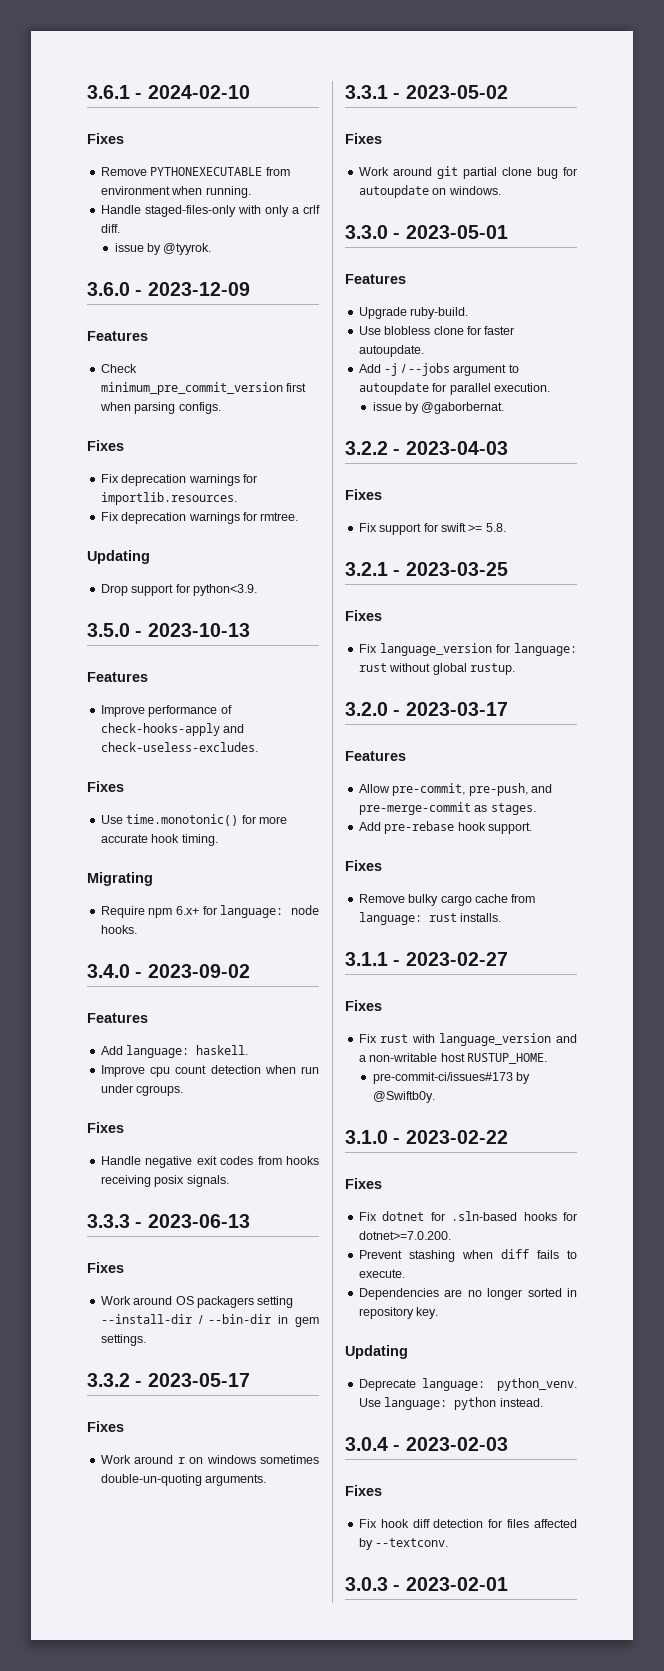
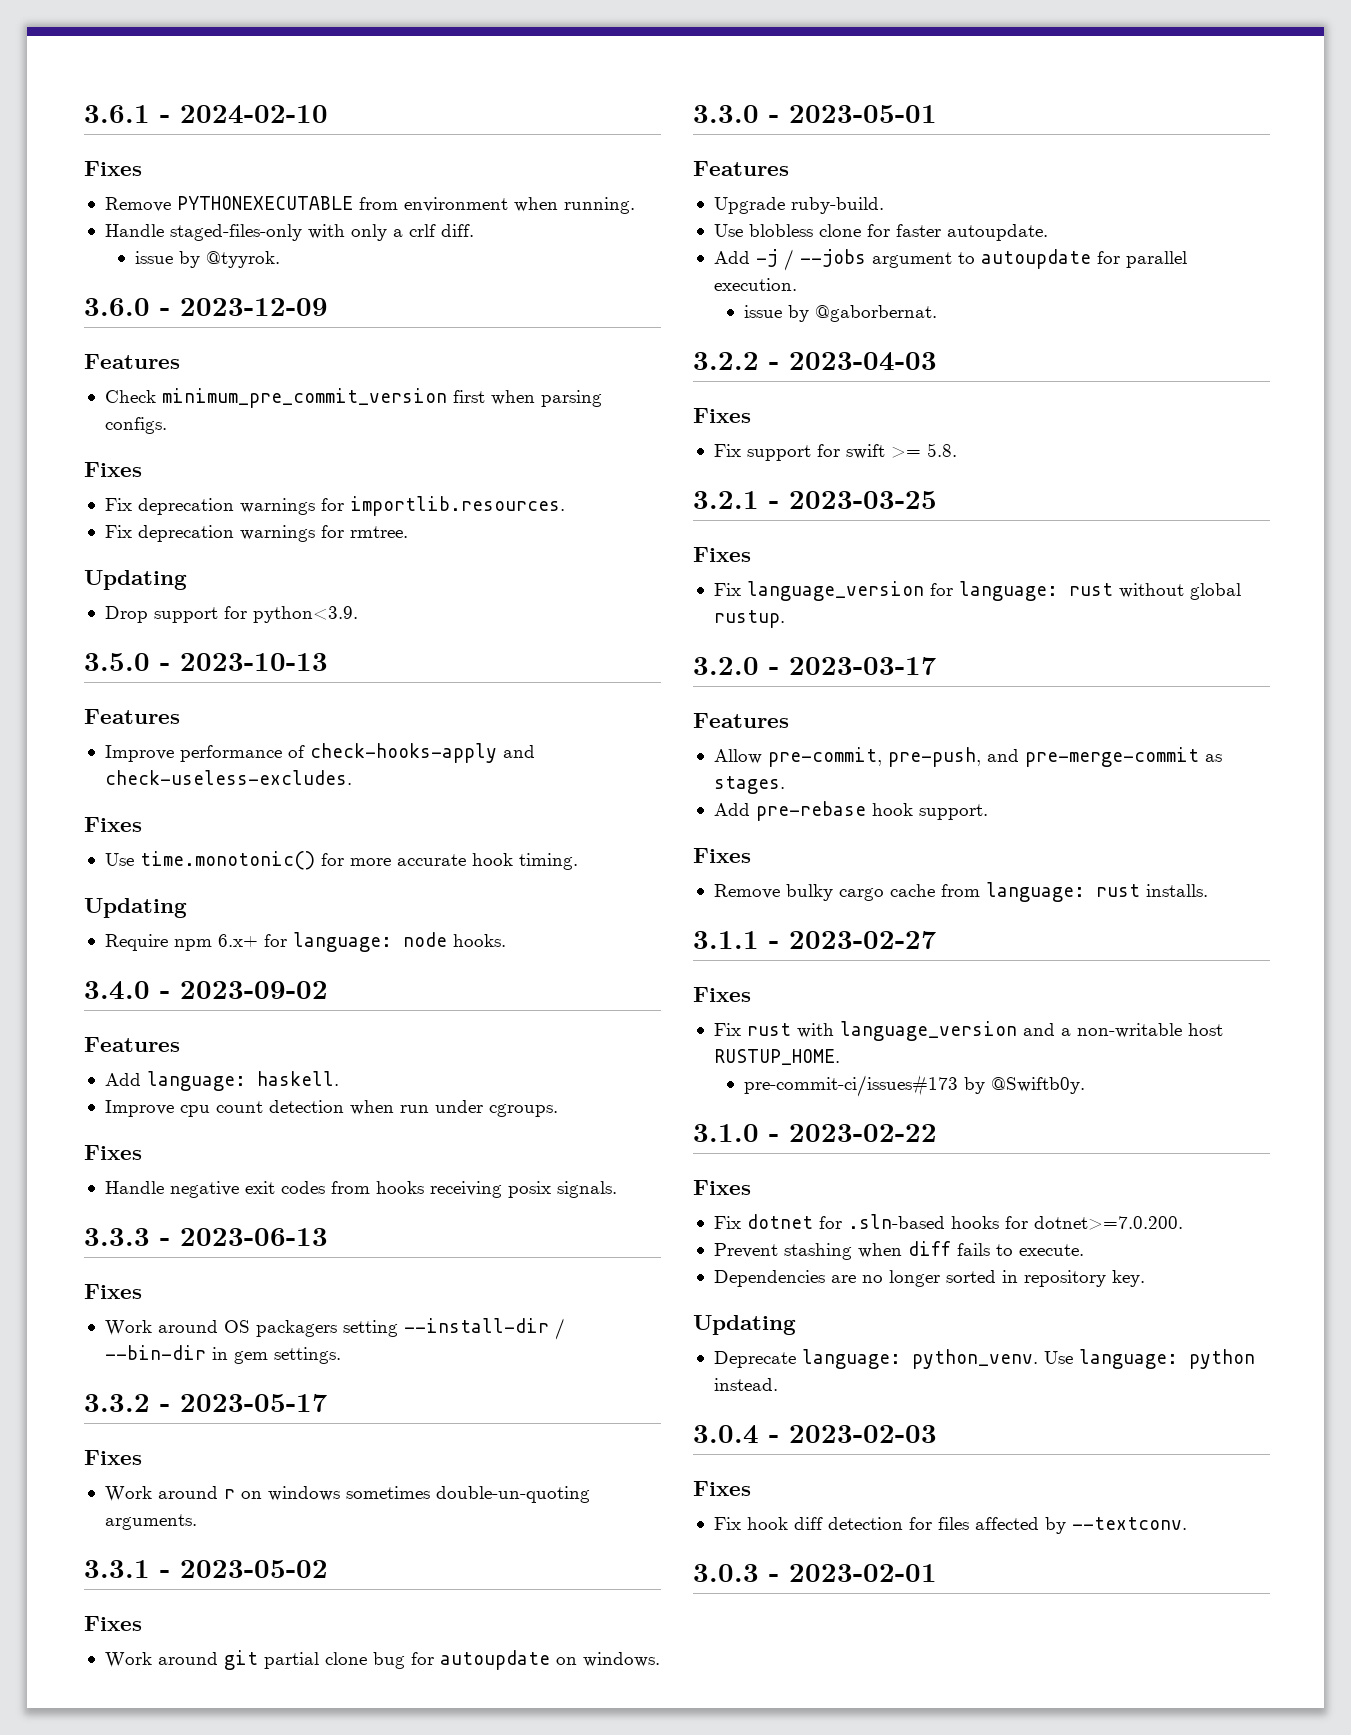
[87,872,153,886] Migrating -> [84,898,187,918] Updating

